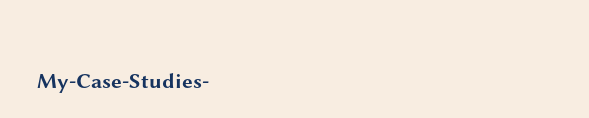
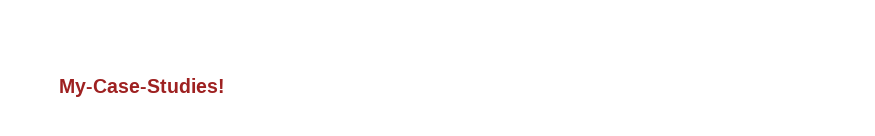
[37,73,209,93] My-Case-Studies- -> [59,78,225,97] My-Case-Studies!

